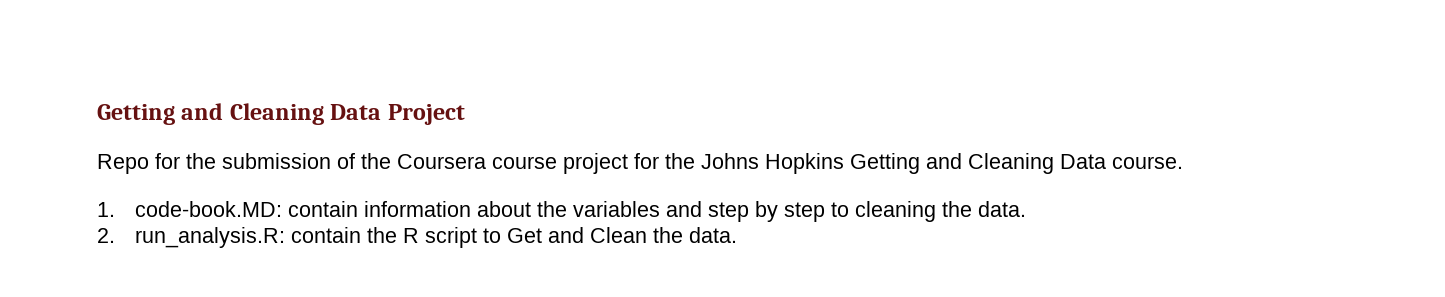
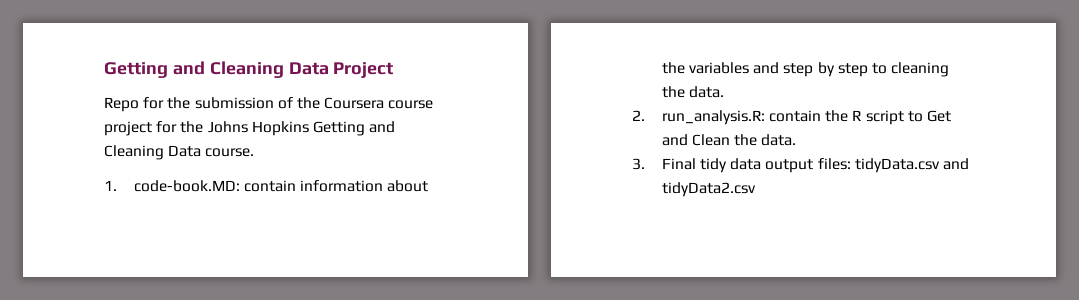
(738, 235) none -> [632,158,969,173] [661,182,756,197] // 3. Final tidy data output files: tidyData.csv and tidyData2.csv

